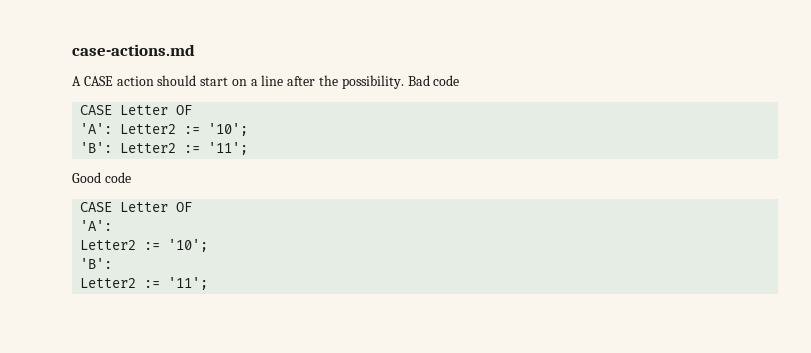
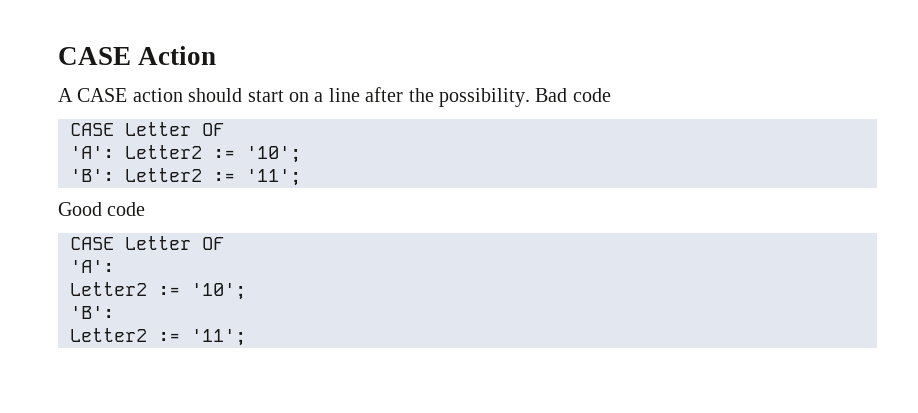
[72,44,195,56] case-actions.md -> [58,46,217,65] CASE Action

